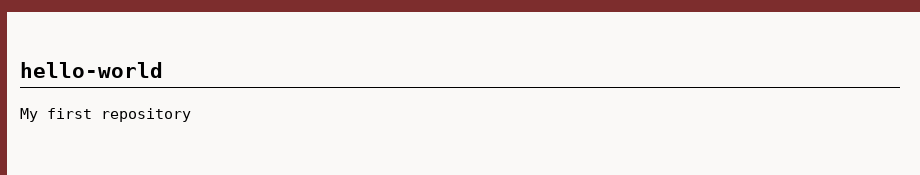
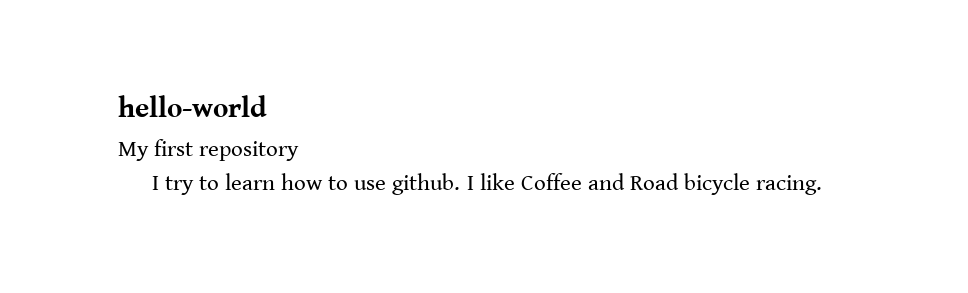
(191, 115) none -> [151,173,822,195] // I try to learn how to use github. I like Coffee and Road bicycle racing.

